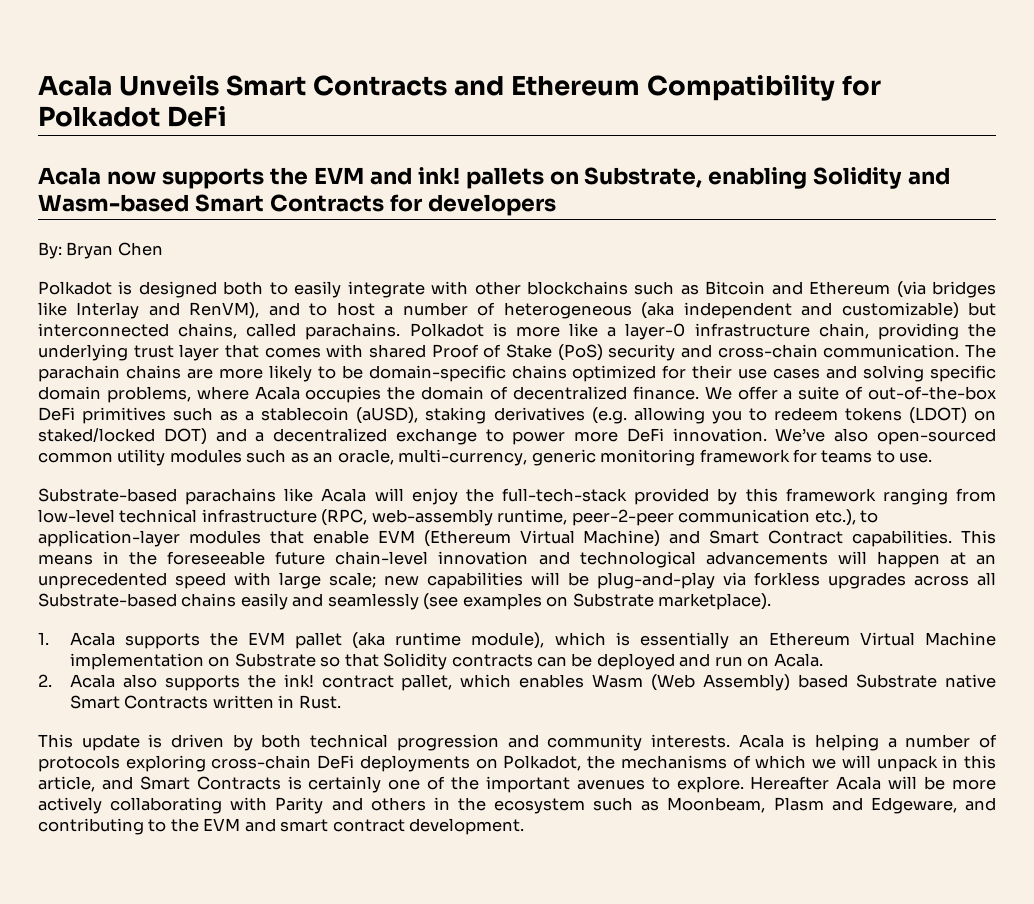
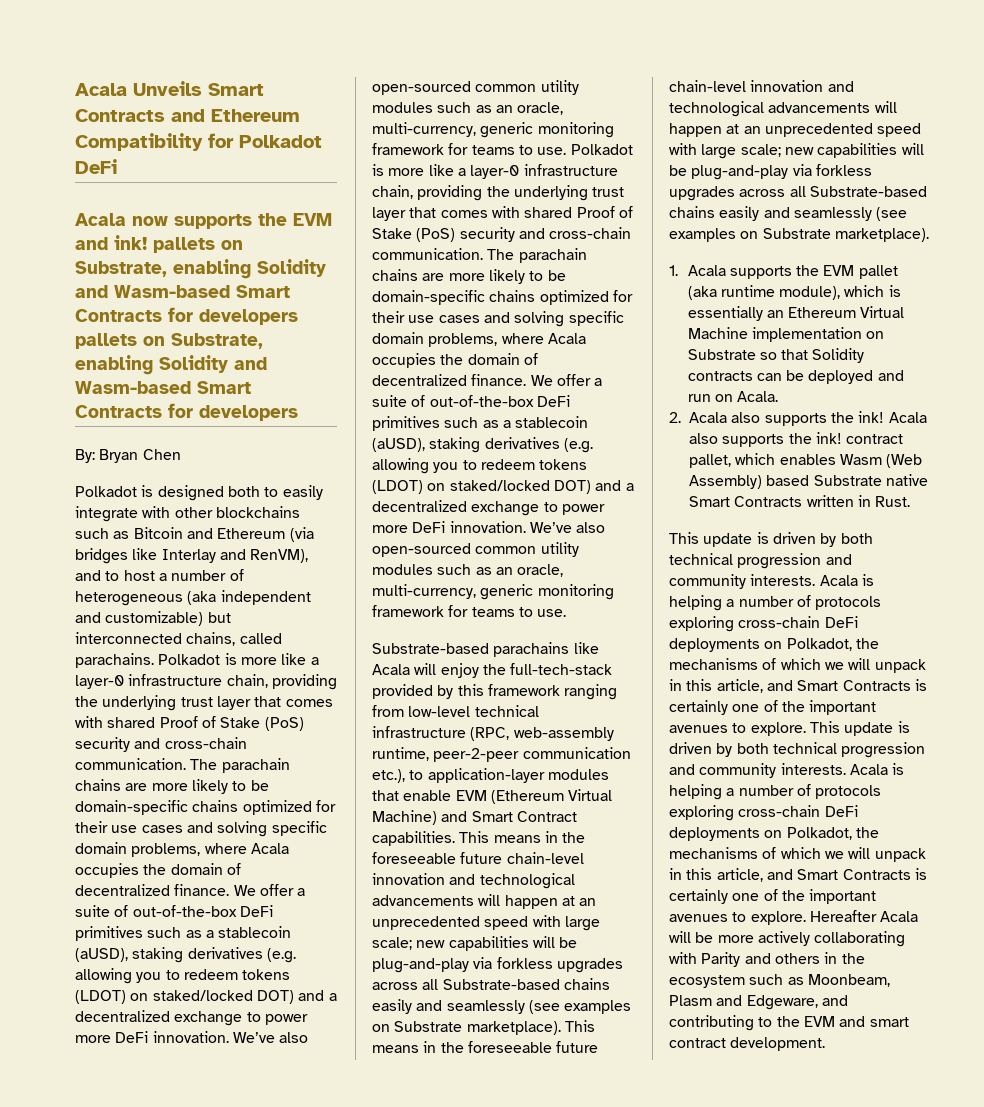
(556, 205) none -> [75,333,263,349] [75,355,267,375] [75,381,251,394] [75,403,298,421] pallets on Substrate, enabling Solidity and Wasm-based Smart Contracts for developers
(933, 457) none -> [570,144,633,155] [372,164,618,179] [372,185,625,201] [372,206,633,221] [372,227,632,242] [372,248,587,263] [372,269,566,284] [372,290,633,305] [372,311,624,327] [372,332,586,347] [372,353,538,368] [372,374,603,386] [372,395,570,407] [372,416,589,431] [372,437,593,453] [372,458,588,474] [372,480,634,494] [372,500,605,516] [372,521,606,533] [372,542,579,557] [372,564,564,577] [372,584,614,600] [372,605,567,617] Polkadot is more like a layer-0 infrastructure chain, providing the underlying trust layer that comes with shared Proof of Stake (PoS) security and cross-chain communication. The parachain chains are more likely to be domain-specific chains optimized for their use cases and solving specific domain problems, where Acala occupies the domain of decentralized finance. We offer a suite of out-of-the-box DeFi primitives such as a stablecoin (aUSD), staking derivatives (e.g. allowing you to redeem tokens (LDOT) on staked/locked DOT) and a decentralized exchange to power more DeFi innovation. We’ve also open-sourced common utility modules such as an oracle, multi-currency, generic monitoring framework for teams to use.
(772, 601) none -> [564,1020,595,1032] [372,1041,599,1053] [669,80,854,92] [669,101,897,117] [669,123,922,137] [669,143,924,159] [669,164,872,180] [669,186,927,201] [669,206,908,221] [669,228,929,242] This means in the foreseeable future chain-level innovation and technological advancements will happen at an unprecedented speed with large scale; new capabilities will be plug-and-play via forkless upgrades across all Substrate-based chains easily and seamlessly (see examples on Substrate marketplace).
(314, 680) none -> [888,412,927,423] [689,432,842,447] Acala also supports the ink!
(744, 784) none -> [809,721,910,736] [669,742,926,758] [669,763,905,778] [669,784,882,800] [669,805,858,821] [669,827,879,841] [669,847,926,862] [669,868,927,882] [669,889,877,904] [669,911,806,925] This update is driven by both technical progression and community interests. Acala is helping a number of protocols exploring cross-chain DeFi deployments on Polkadot, the mechanisms of which we will unpack in this article, and Smart Contracts is certainly one of the important avenues to explore.

